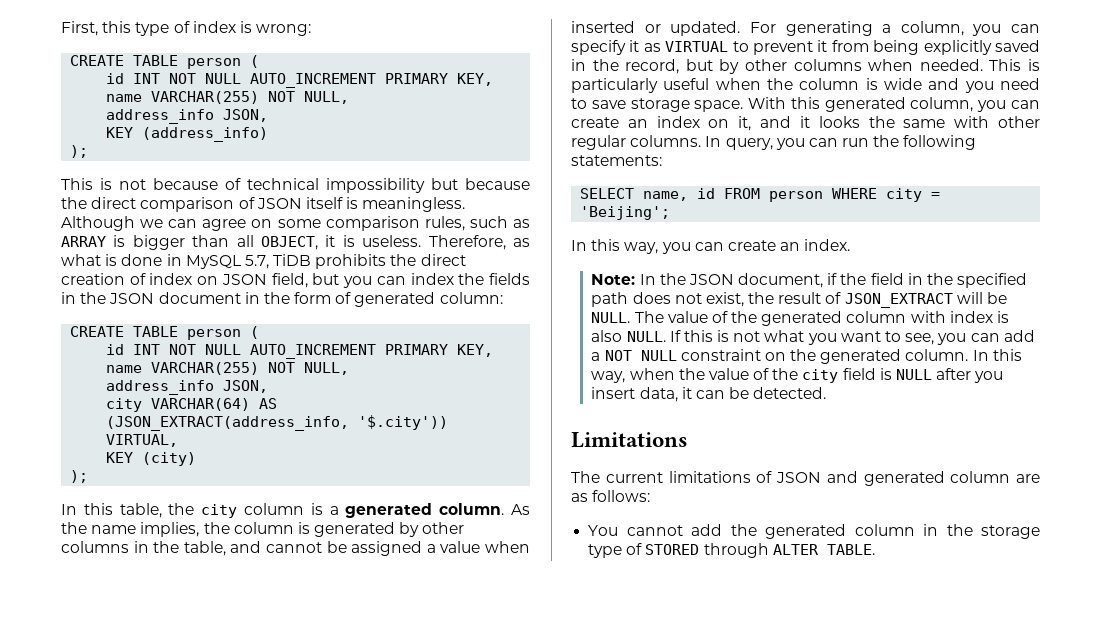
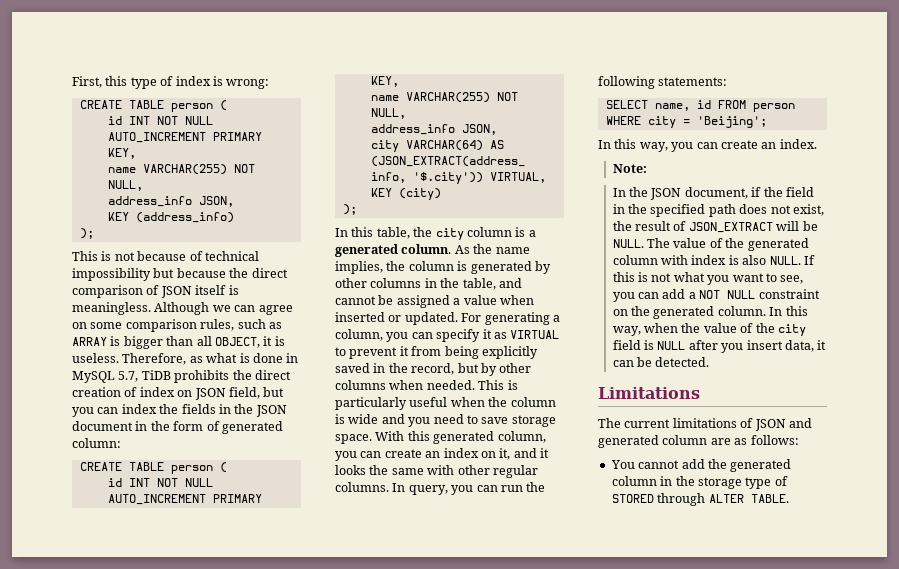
(636, 279) none -> (647, 168) //

